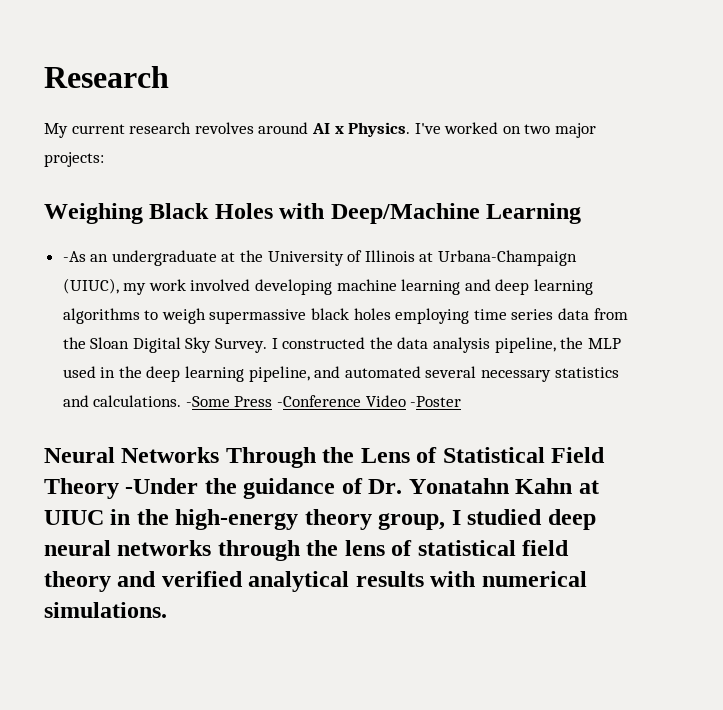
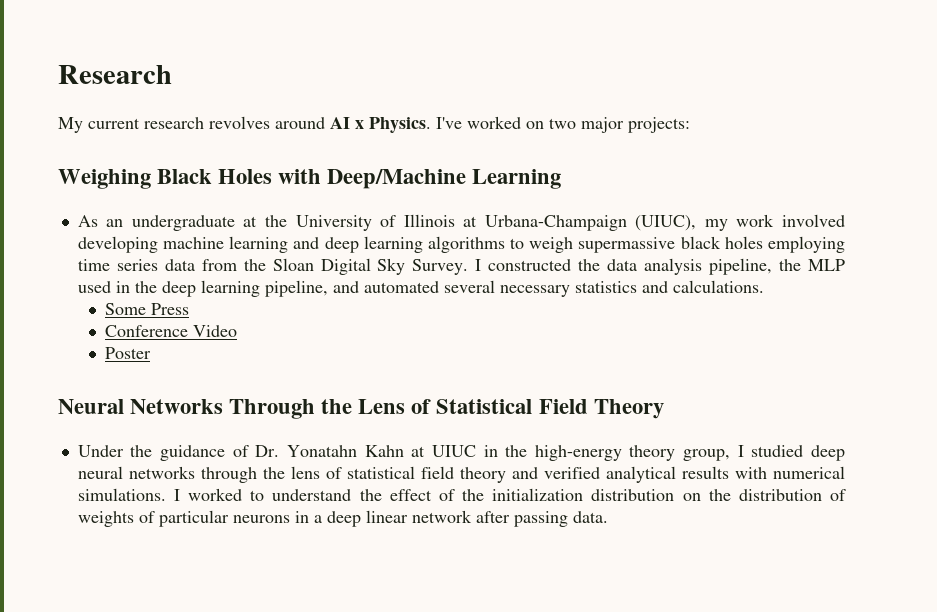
[62,251,86,262] -As -> [77,215,98,227] As
[185,396,230,407] -Some -> [105,303,147,315] // Some
[277,395,362,407] -Conference -> [105,325,189,337] // Conference
[410,396,462,407] -Poster -> [105,347,152,359] // Poster
[125,478,199,494] -Under -> [77,445,124,457] // Under
(167, 610) none -> [173,488,846,501] [77,510,608,527] I worked to understand the effect of the initialization distribution on the distribution of weights of particular neurons in a deep linear network after passing data.

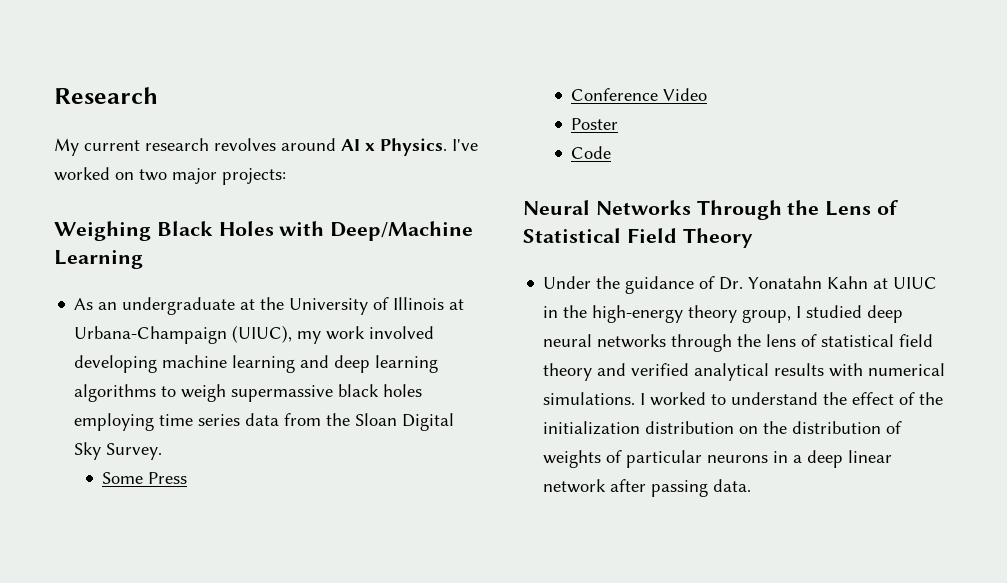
[475,258,846,275] [77,280,764,297] I constructed the data analysis pipeline, the MLP used in the deep learning pipeline, and automated several necessary statistics and calculations. -> (163, 451) none
(152, 353) none -> [571,146,612,159] // Code

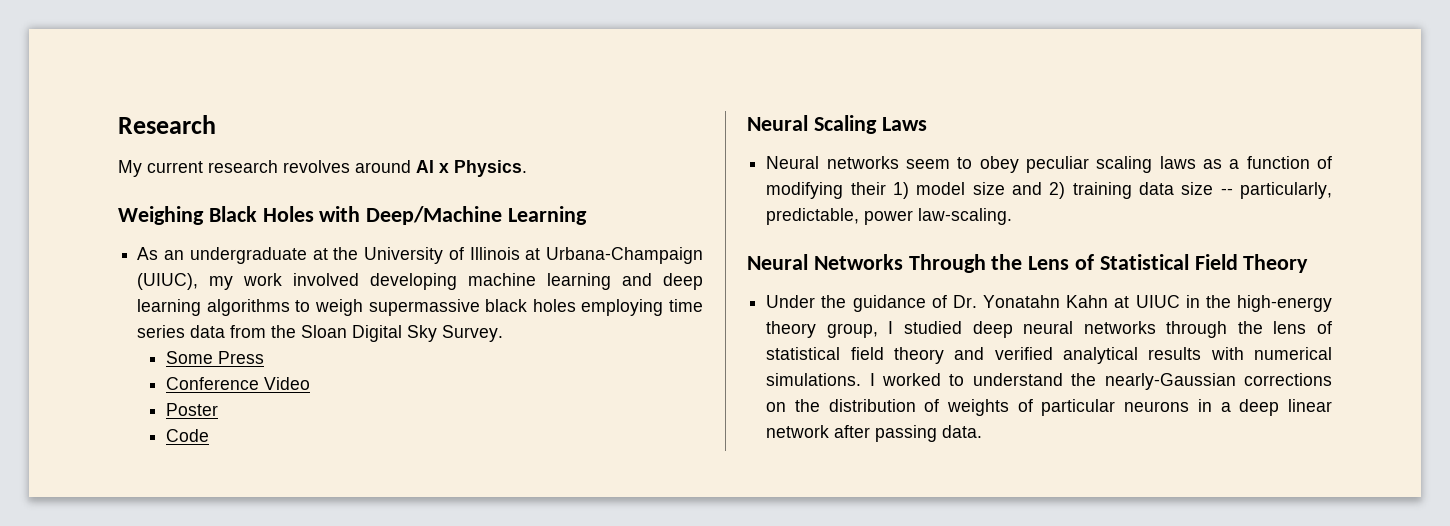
[452,139,478,151] [54,167,286,185] I've worked on two major projects: -> (527, 168) none
(612, 152) none -> [747,115,927,134] [766,156,1332,173] [766,182,1332,199] [766,208,1013,225] // Neural Scaling Laws // Neural networks seem to obey peculiar scaling laws as a function of modifying their 1) model size and 2) training data size -- particularly, predictable, power law-scaling.
[852,392,944,405] [543,421,735,435] effect of the initialization distribution -> [1104,373,1332,390] nearly-Gaussian corrections

